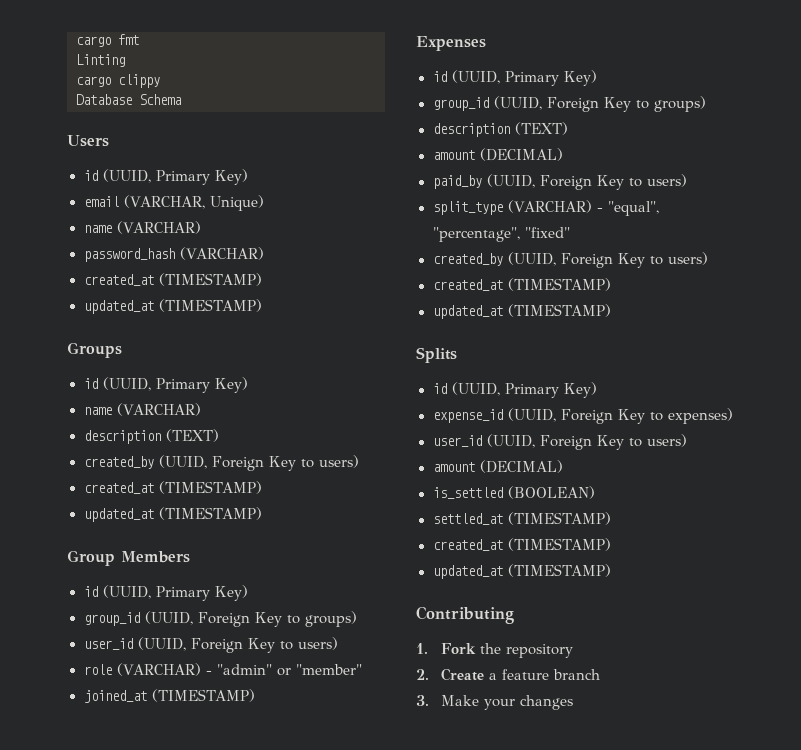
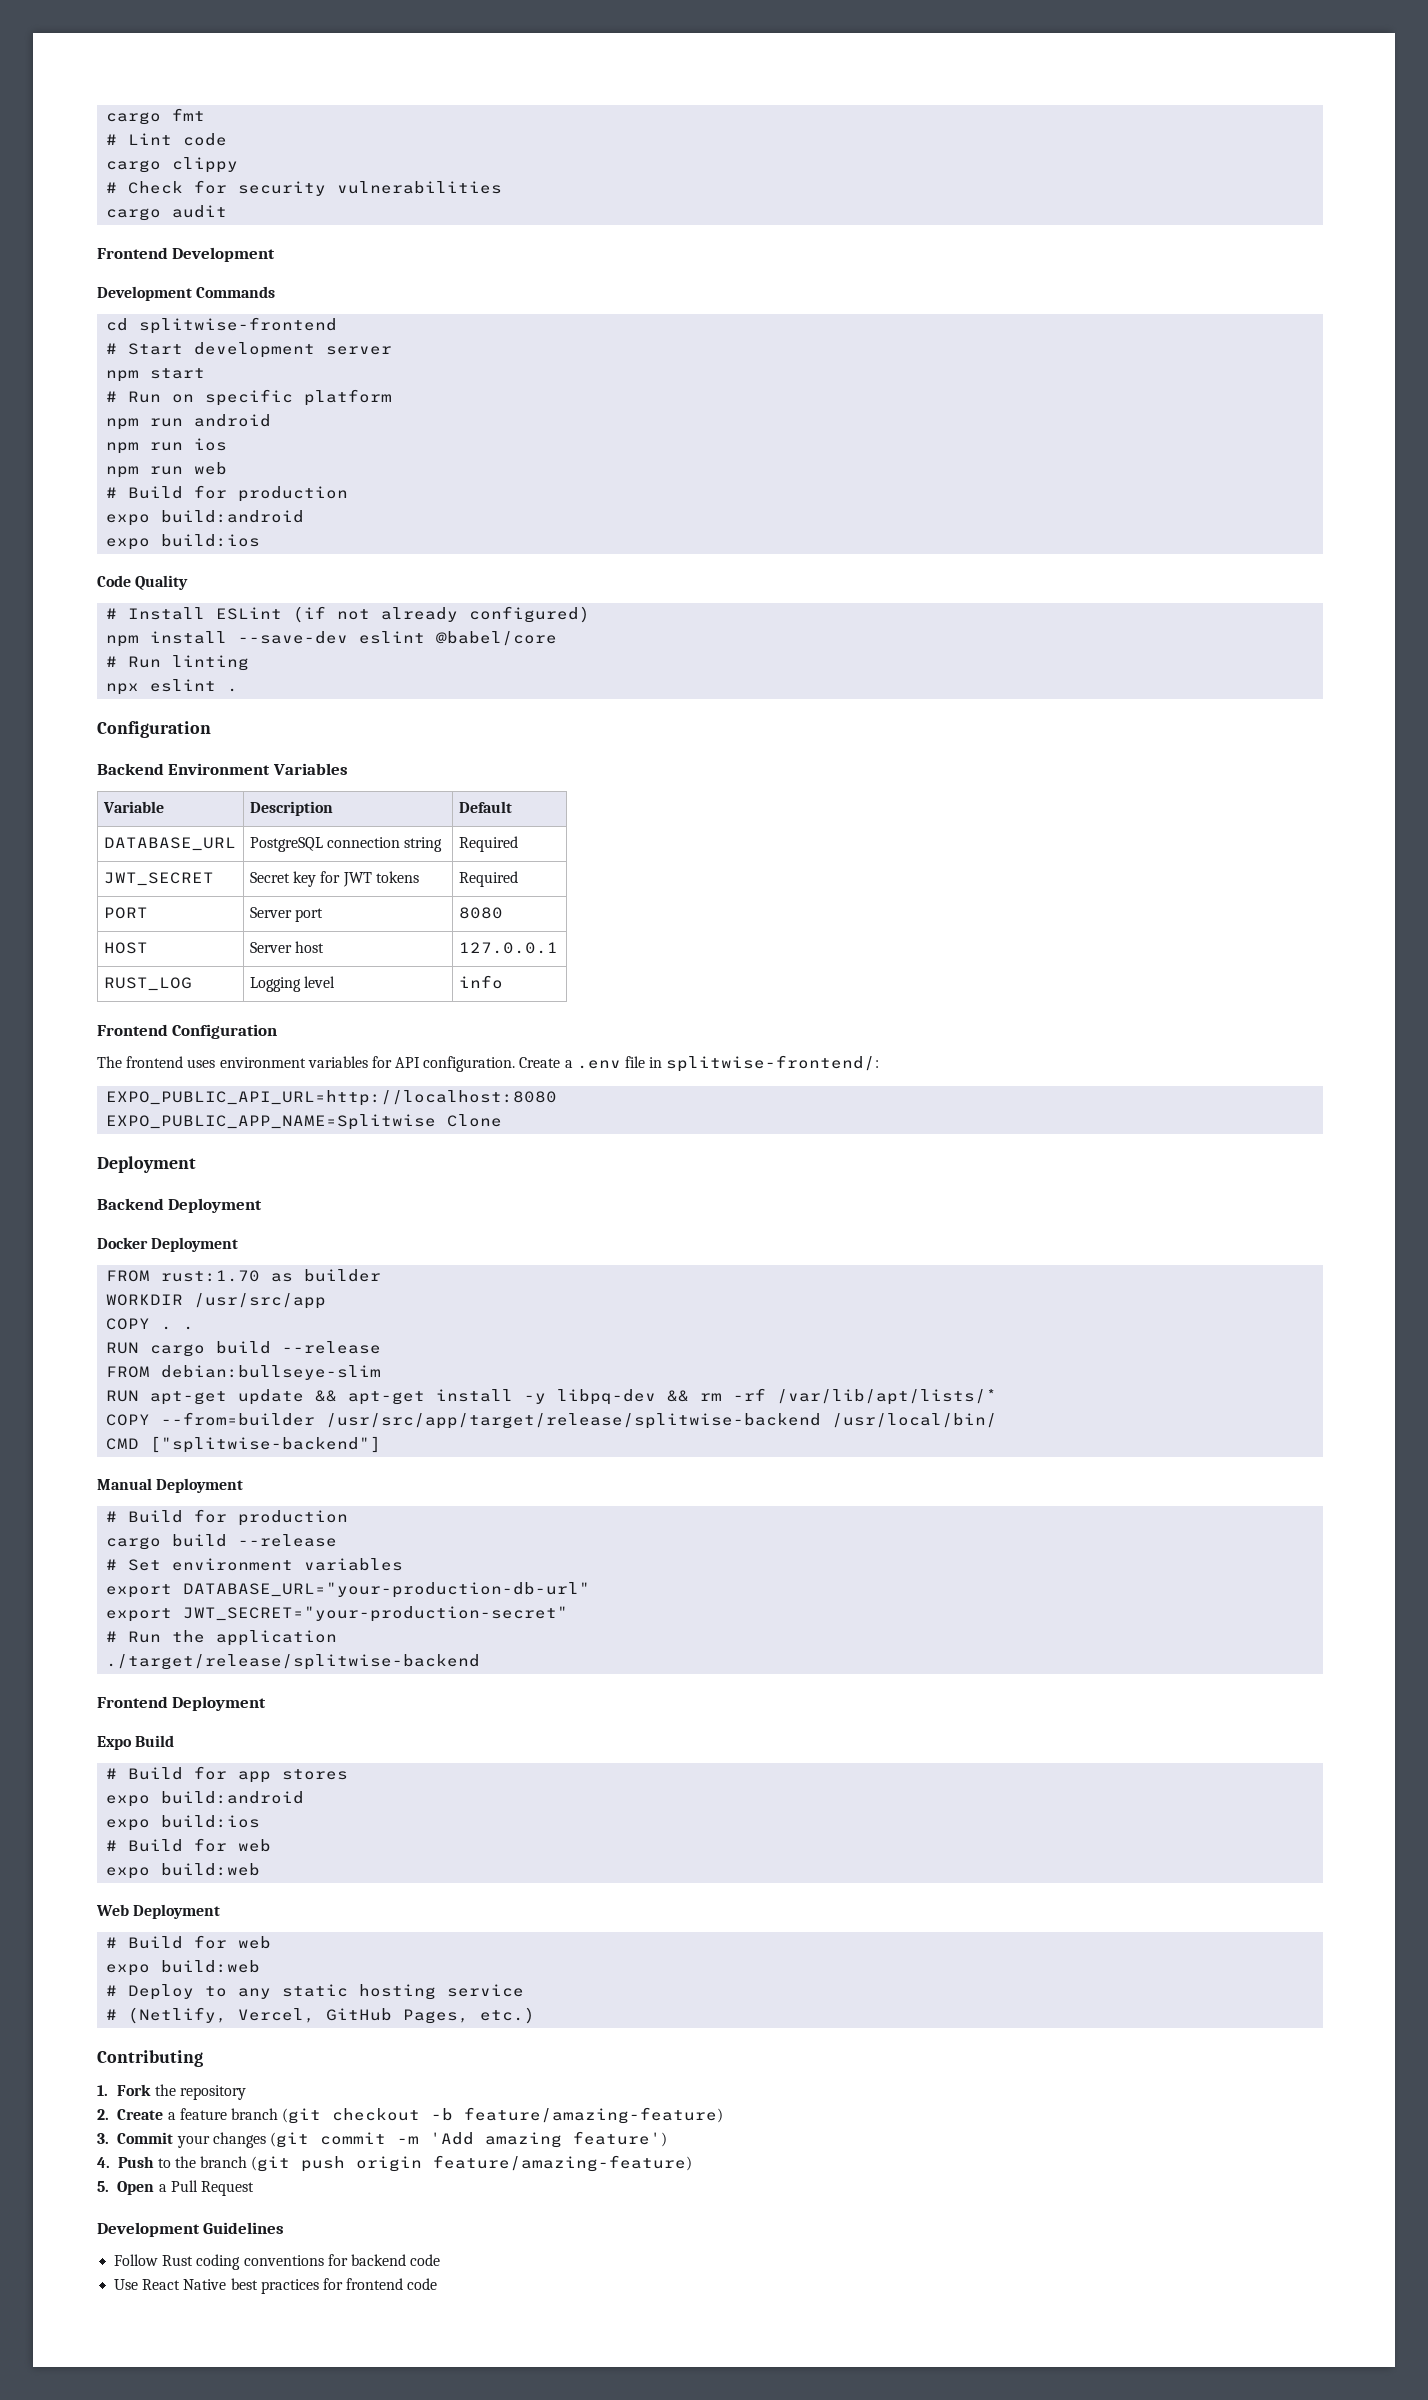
[76,54,125,67] Linting -> [106,133,228,146] # Lint code
[76,94,181,105] [67,135,109,147] [83,169,248,185] [83,195,265,211] [83,221,202,234] [83,247,265,262] [83,273,263,286] [83,299,263,314] [67,342,122,358] [83,377,248,393] [83,403,202,416] [83,429,219,444] [83,455,359,471] [83,481,263,494] [83,507,263,522] [67,550,190,566] [83,585,248,601] [83,611,357,627] [83,637,338,653] [83,663,363,676] [83,689,256,703] [416,36,486,51] [432,70,597,86] [432,96,706,112] [432,122,568,137] [432,148,563,161] [432,174,687,190] [432,200,660,216] [432,227,570,242] [432,252,708,268] [432,278,612,291] [432,304,612,319] [416,347,457,363] [432,382,597,398] [432,408,733,424] [432,434,687,450] [432,460,563,473] [432,486,595,499] [432,512,612,525] [432,538,612,551] [432,564,612,579] Database Schema // Users // id (UUID, Primary Key) // email (VARCHAR, Unique) // name (VARCHAR) // password_hash (VARCHAR) // created_at (TIMESTAMP) // updated_at (TIMESTAMP) // Groups // id (UUID, Primary Key) // name (VARCHAR) // description (TEXT) // created_by (UUID, Foreign Key to users) // created_at (TIMESTAMP) // updated_at (TIMESTAMP) // Group Members // id (UUID, Primary Key) // group_id (UUID, Foreign Key to groups) // user_id (UUID, Foreign Key to users) // role (VARCHAR) - "admin" or "member" // joined_at (TIMESTAMP) // Expenses // id (UUID, Primary Key) // group_id (UUID, Foreign Key to groups) // description (TEXT) // amount (DECIMAL) // paid_by (UUID, Foreign Key to users) // split_type (VARCHAR) - "equal", "percentage", "fixed" // created_by (UUID, Foreign Key to users) // created_at (TIMESTAMP) // updated_at (TIMESTAMP) // Splits // id (UUID, Primary Key) // expense_id (UUID, Foreign Key to expenses) // user_id (UUID, Foreign Key to users) // amount (DECIMAL) // is_settled (BOOLEAN) // settled_at (TIMESTAMP) // created_at (TIMESTAMP) // updated_at (TIMESTAMP) -> [106,180,503,196] [106,205,228,221] [97,247,276,262] [97,286,276,301] [106,317,338,334] [106,342,393,358] [106,368,206,382] [106,389,393,406] [106,414,272,430] [106,438,228,454] [106,462,228,478] [106,485,349,502] [106,510,305,526] [106,534,261,550] [97,575,189,590] [106,606,591,623] [106,631,558,647] [106,655,250,671] [106,679,239,695] [97,721,211,738] [97,763,348,775] [102,801,164,813] [249,801,333,816] [458,801,512,813] [103,837,236,851] [249,837,443,852] [458,836,518,852] [103,872,214,886] [249,871,419,887] [458,871,518,887] [103,907,148,919] [249,907,324,922] [458,907,503,919] [103,942,148,954] [249,941,325,953] [458,942,558,954] [103,977,192,991] [249,976,336,992] [458,975,503,989] [97,1024,278,1039] [97,1055,880,1072] [106,1090,558,1106] [106,1114,503,1130] [97,1156,196,1173] [97,1198,263,1213] [97,1237,239,1252] [106,1269,382,1282] [106,1293,327,1309] [106,1318,195,1330] [106,1341,382,1357] [106,1365,382,1380] [106,1388,998,1405] [106,1412,998,1429] [106,1436,382,1453] [97,1478,244,1493] [106,1509,349,1526] [106,1534,338,1550] [106,1558,404,1571] [106,1582,591,1598] [106,1606,569,1622] [106,1630,338,1646] [106,1654,481,1670] [97,1696,267,1711] [97,1735,175,1750] [106,1766,349,1783] [106,1791,305,1807] [106,1815,261,1831] [106,1838,272,1852] [106,1863,261,1879] [96,1904,221,1919] [106,1935,272,1949] [106,1960,261,1976] [106,1984,525,2000] [106,2007,536,2024] # Check for security vulnerabilities // cargo audit // Frontend Development // Development Commands // cd splitwise-frontend // # Start development server // npm start // # Run on specific platform // npm run android // npm run ios // npm run web // # Build for production // expo build:android // expo build:ios // Code Quality // # Install ESLint (if not already configured) // npm install --save-dev eslint @babel/core // # Run linting // npx eslint . // Configuration // Backend Environment Variables // Variable | Description | Default // DATABASE_URL | PostgreSQL connection string | Required // JWT_SECRET | Secret key for JWT tokens | Required // PORT | Server port | 8080 // HOST | Server host | 127.0.0.1 // RUST_LOG | Logging level | info // Frontend Configuration // The frontend uses environment variables for API configuration. Create a .env file in splitwise-frontend/: // EXPO_PUBLIC_API_URL=http://localhost:8080 // EXPO_PUBLIC_APP_NAME=Splitwise Clone // Deployment // Backend Deployment // Docker Deployment // FROM rust:1.70 as builder // WORKDIR /usr/src/app // COPY . . // RUN cargo build --release // FROM debian:bullseye-slim // RUN apt-get update && apt-get install -y libpq-dev && rm -rf /var/lib/apt/lists/* // COPY --from=builder /usr/src/app/target/release/splitwise-backend /usr/local/bin/ // CMD ["splitwise-backend"] // Manual Deployment // # Build for production // cargo build --release // # Set environment variables // export DATABASE_URL="your-production-db-url" // export JWT_SECRET="your-production-secret" // # Run the application // ./target/release/splitwise-backend // Frontend Deployment // Expo Build // # Build for app stores // expo build:android // expo build:ios // # Build for web // expo build:web // Web Deployment // # Build for web // expo build:web // # Deploy to any static hosting service // # (Netlify, Vercel, GitHub Pages, etc.)
(601, 674) none -> [282,2107,724,2124] (git checkout -b feature/amazing-feature)
[441,695,480,706] Make -> [117,2132,174,2144] Commit
(574, 702) none -> [269,2131,667,2148] [97,2155,693,2172] [97,2180,254,2196] [97,2222,285,2237] [114,2254,441,2270] [114,2278,438,2294] (git commit -m 'Add amazing feature') // 4. Push to the branch (git push origin feature/amazing-feature) // 5. Open a Pull Request // Development Guidelines // Follow Rust coding conventions for backend code // Use React Native best practices for frontend code

